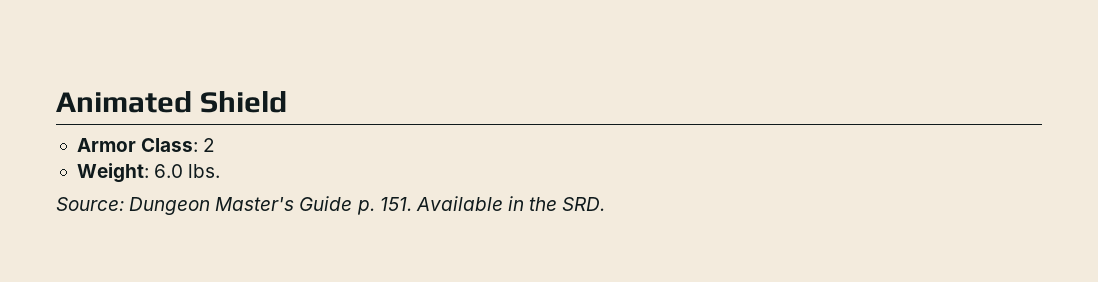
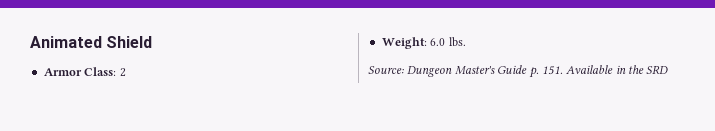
[562,197,606,211] SRD. -> [646,65,669,74] SRD

